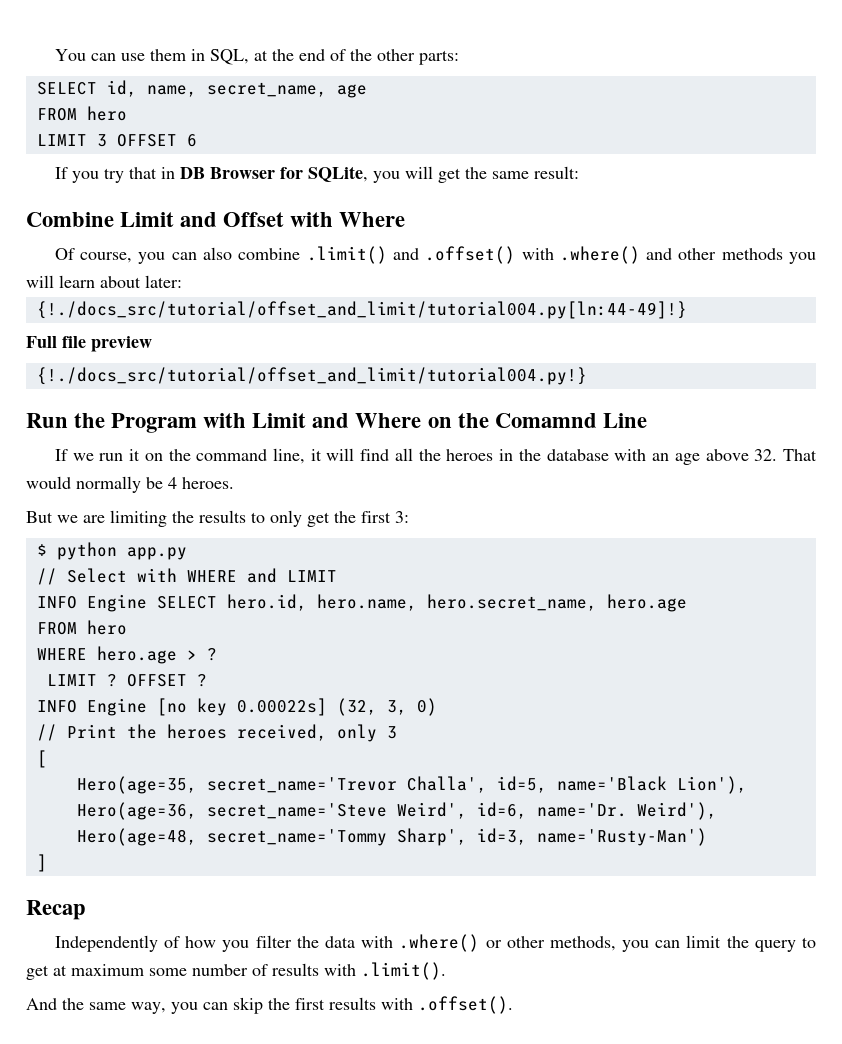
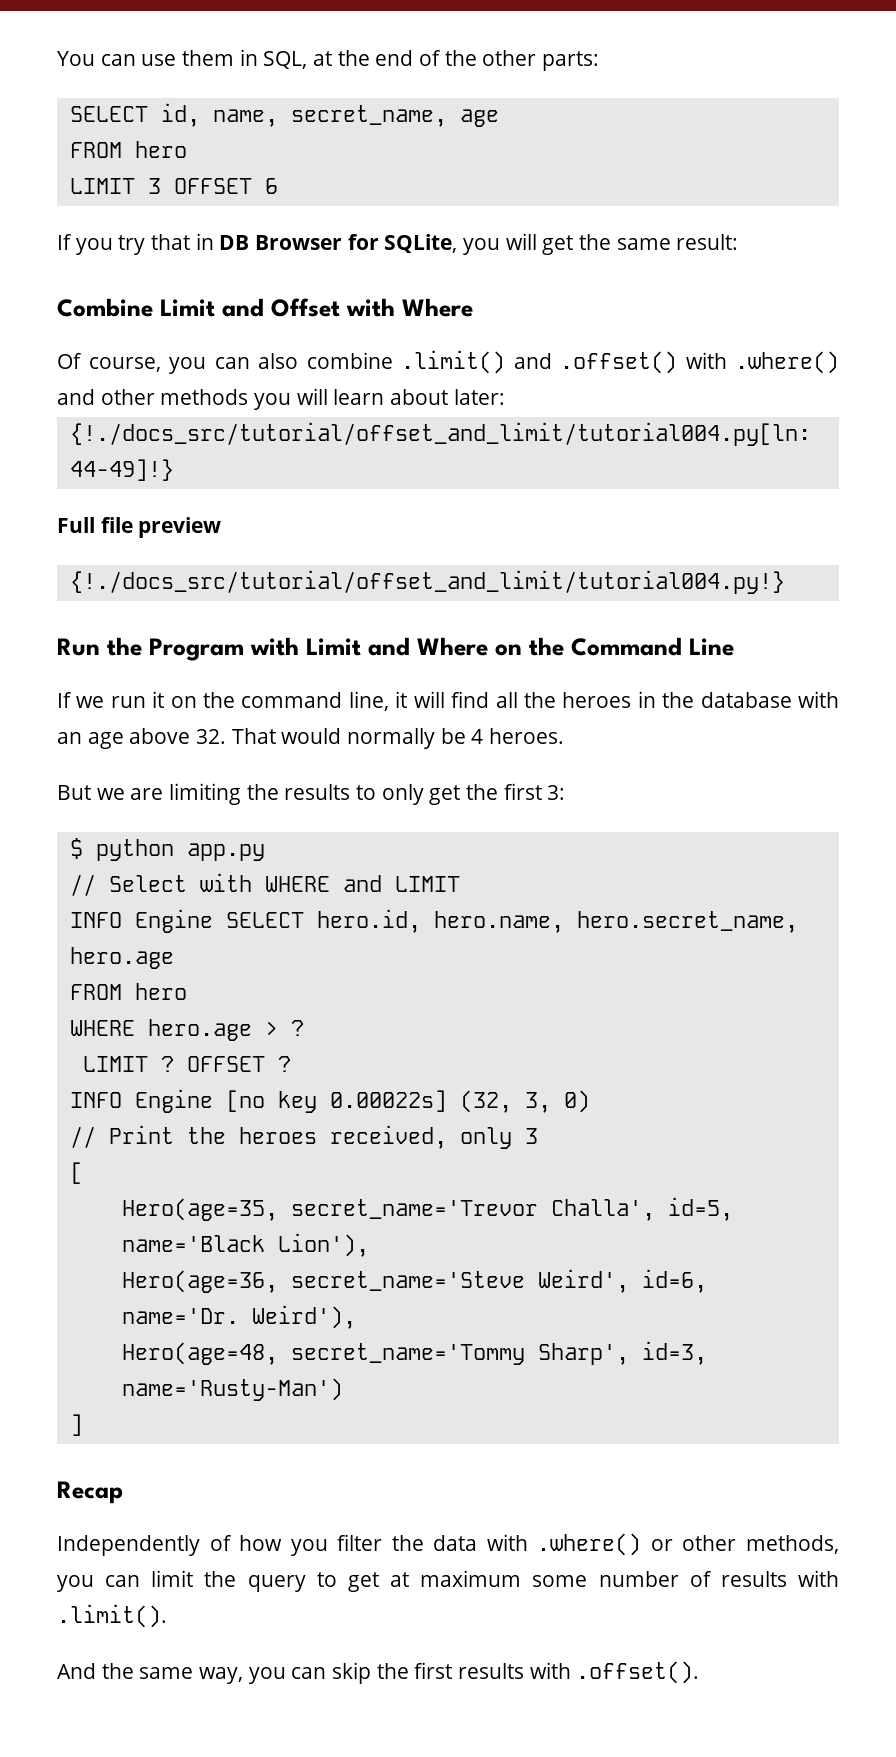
[494,413,597,428] Comamnd -> [571,637,682,656] Command

